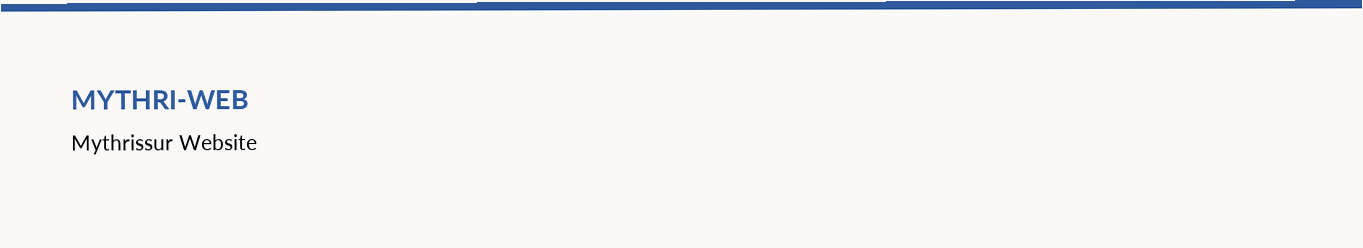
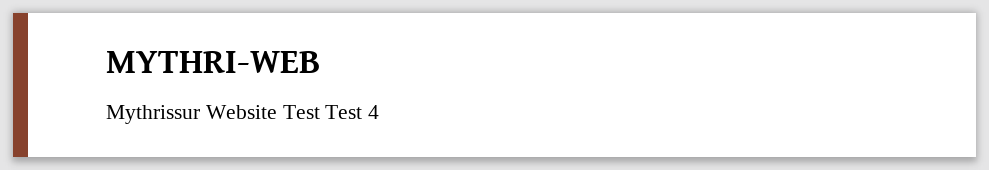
(258, 142) none -> [282,105,380,119] Test Test 4

